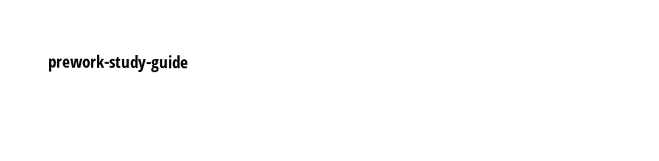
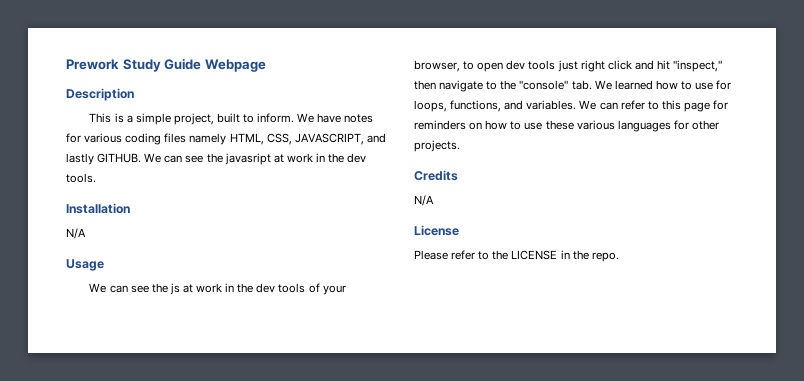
[48,54,189,73] prework-study-guide -> [66,58,266,72] [66,88,134,101] [89,113,374,125] [66,133,386,145] [66,153,367,165] [66,173,96,183] [66,203,130,214] [66,228,86,239] [66,259,104,271] [89,283,346,295] [414,60,723,72] [414,80,732,92] [414,100,729,112] [414,120,719,132] [414,140,460,152] [414,170,458,181] [414,195,434,206] [414,225,459,236] [414,250,619,262] Prework Study Guide Webpage // Description // This is a simple project, built to inform. We have notes for various coding files namely HTML, CSS, JAVASCRIPT, and lastly GITHUB. We can see the javasript at work in the dev tools. // Installation // N/A // Usage // We can see the js at work in the dev tools of your browser, to open dev tools just right click and hit "inspect," then navigate to the "console" tab. We learned how to use for loops, functions, and variables. We can refer to this page for reminders on how to use these various languages for other projects. // Credits // N/A // License // Please refer to the LICENSE in the repo.

